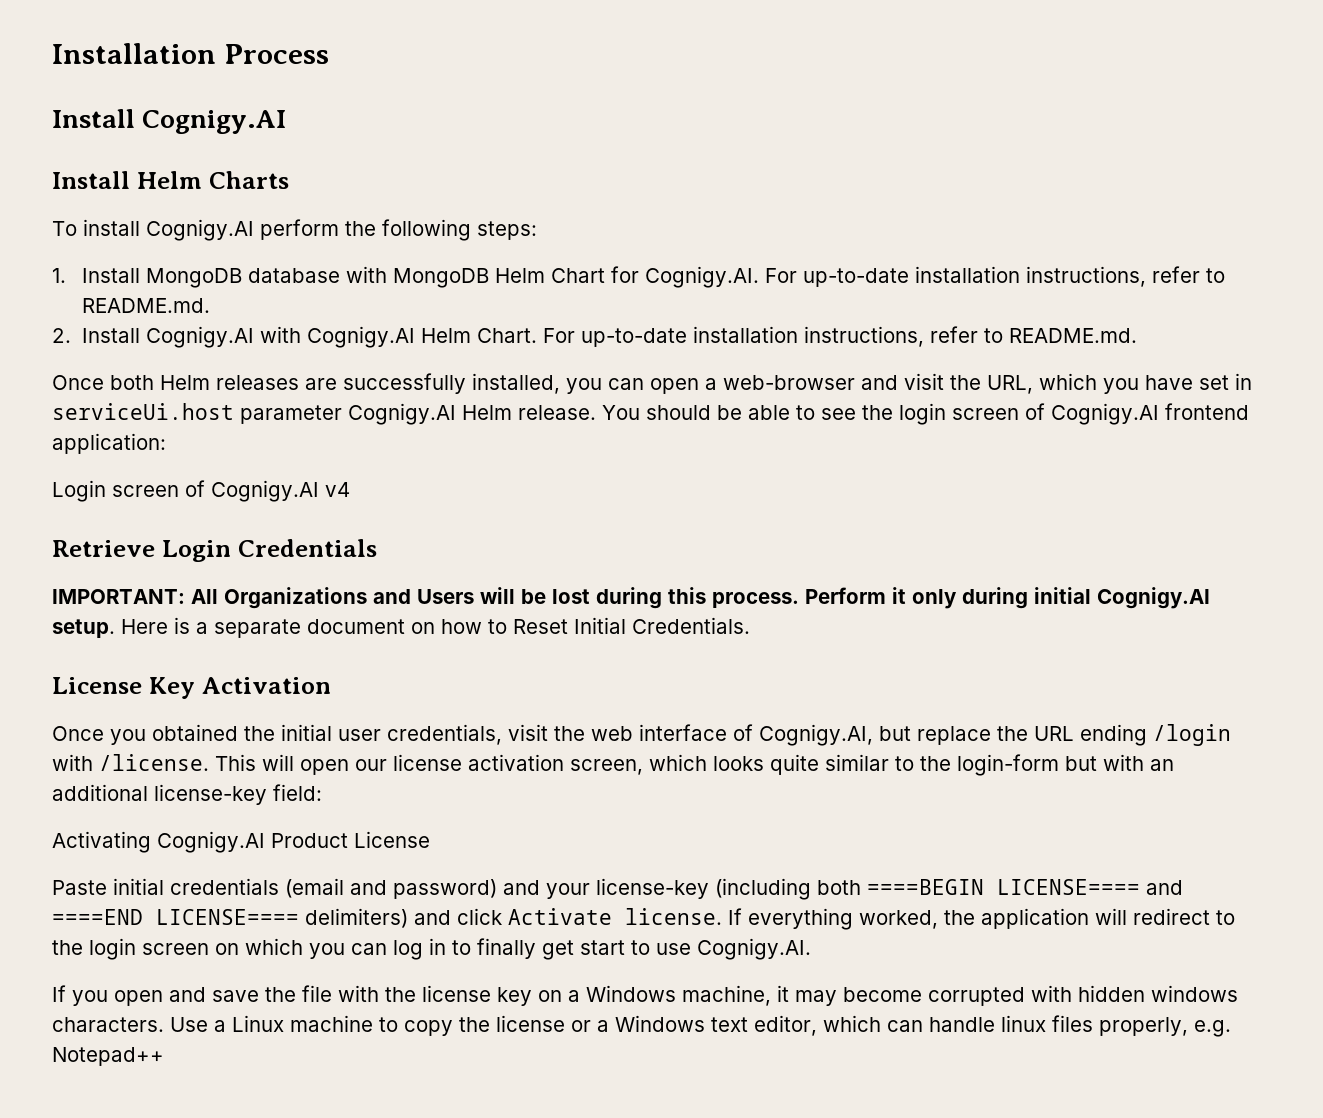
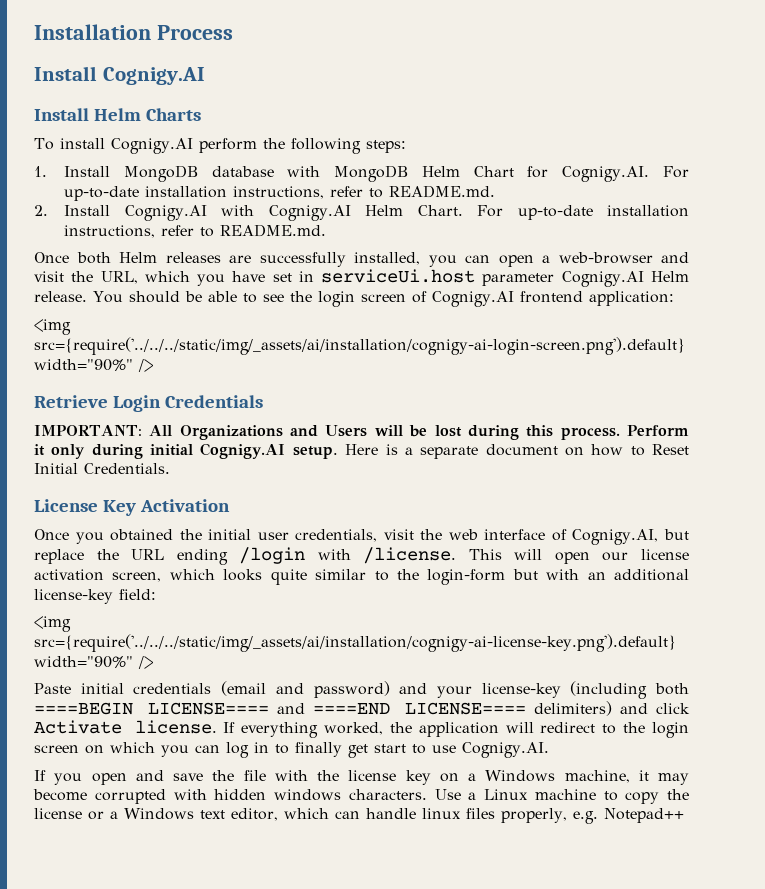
[52,480,350,502] Login screen of Cognigy.AI v4 -> [34,319,71,335] [34,337,685,355] [34,359,153,372] <img src={require('../../../static/img/_assets/ai/installation/cognigy-ai-login-screen.png').default} width="90%" />
[52,831,430,853] Activating Cognigy.AI Product License -> [34,616,71,632] [34,634,676,652] [34,656,153,669] <img src={require('../../../static/img/_assets/ai/installation/cognigy-ai-license-key.png').default} width="90%" />

